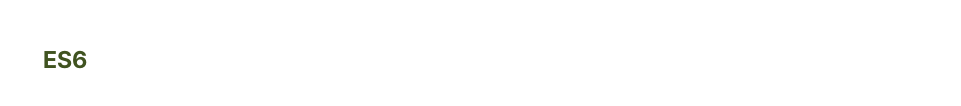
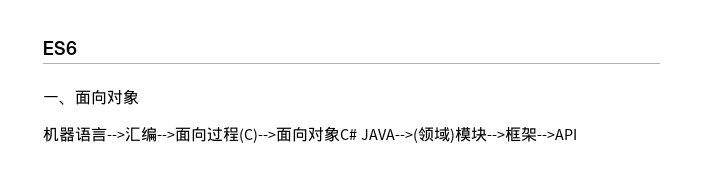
(87, 59) none -> [43,89,139,105] [43,126,578,143] // 一、面向对象 // 机器语言-->汇编-->面向过程(C)-->面向对象C# JAVA-->(领域)模块-->框架-->API

